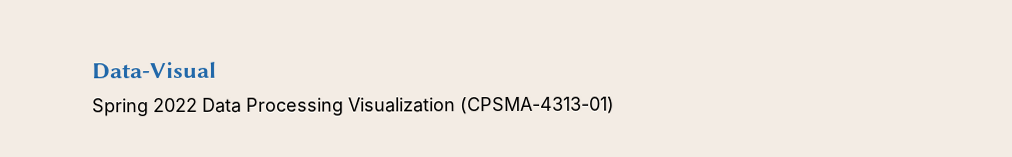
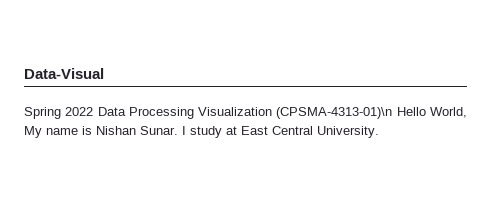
[460,96,615,115] (CPSMA-4313-01) -> [276,107,467,119] [24,126,379,138] (CPSMA-4313-01)\n Hello World, My name is Nishan Sunar. I study at East Central University.

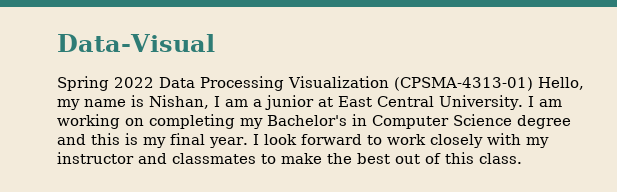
[276,107,467,119] [24,126,379,138] (CPSMA-4313-01)\n Hello World, My name is Nishan Sunar. I study at East Central University. -> [394,77,584,91] [57,95,562,110] [57,114,571,129] [57,133,549,148] [57,152,522,164] (CPSMA-4313-01) Hello, my name is Nishan, I am a junior at East Central University. I am working on completing my Bachelor's in Computer Science degree and this is my final year. I look forward to work closely with my instructor and classmates to make the best out of this class.

